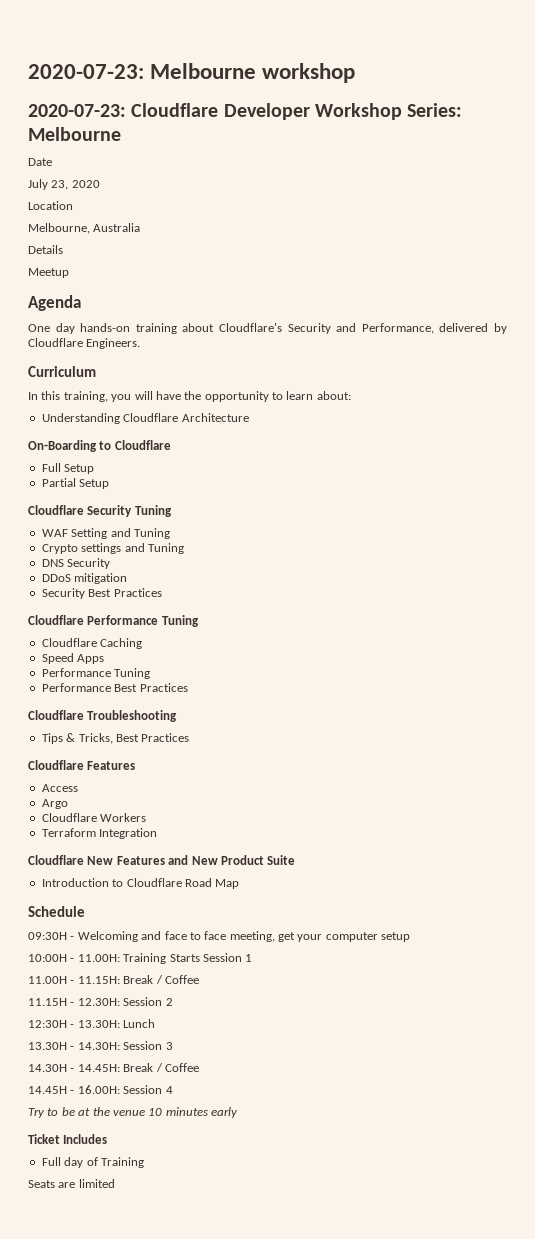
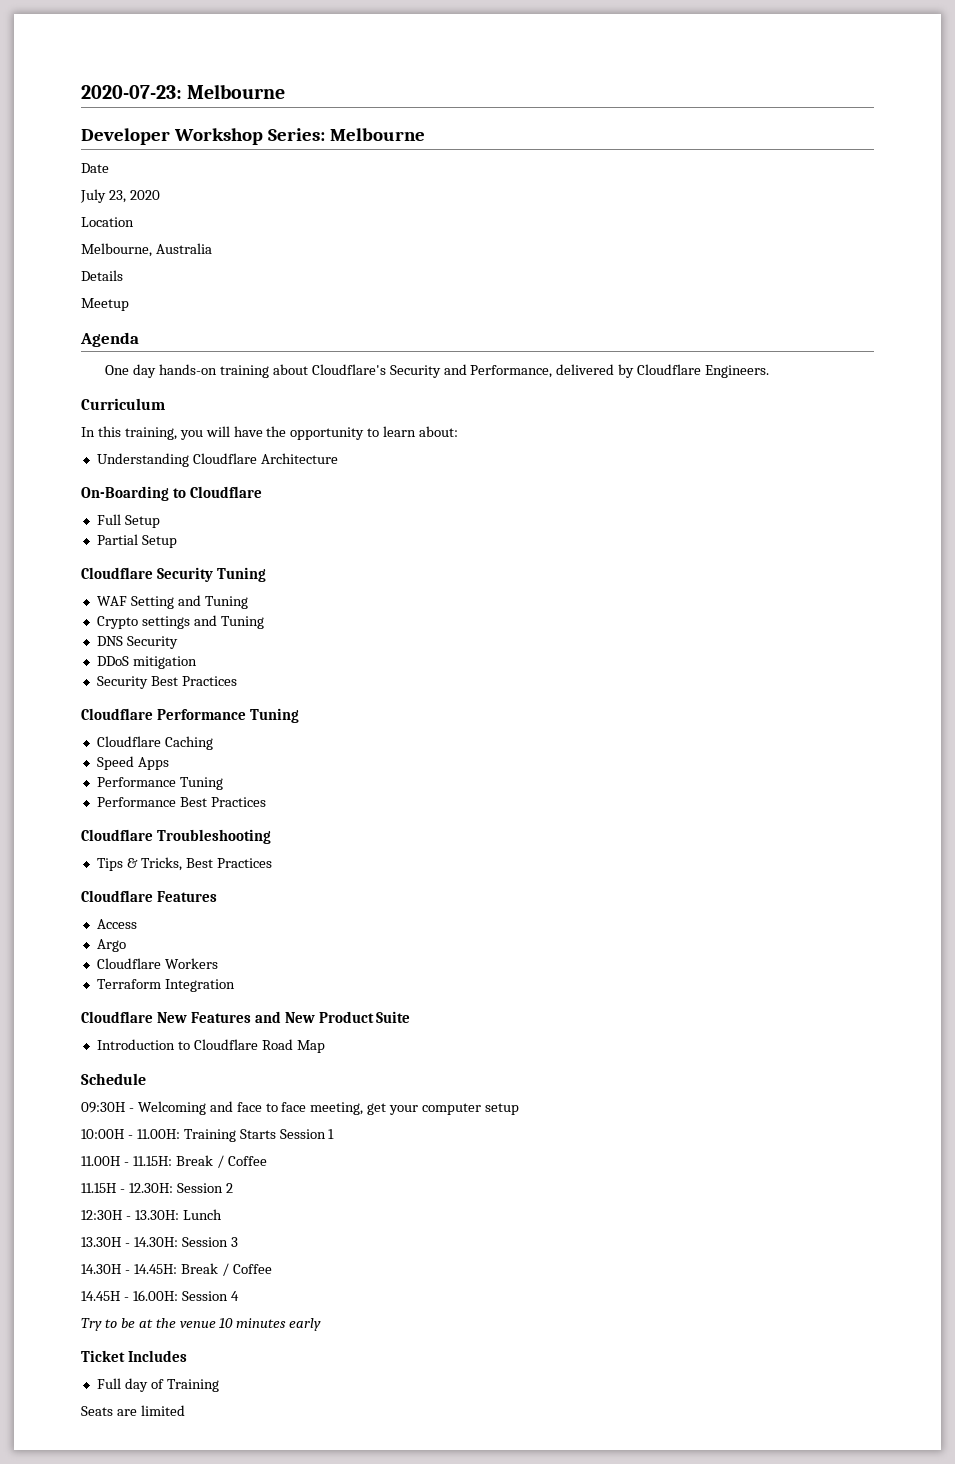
[262,63,356,83] [28,103,219,117] workshop // 2020-07-23: Cloudflare -> (286, 91) //

